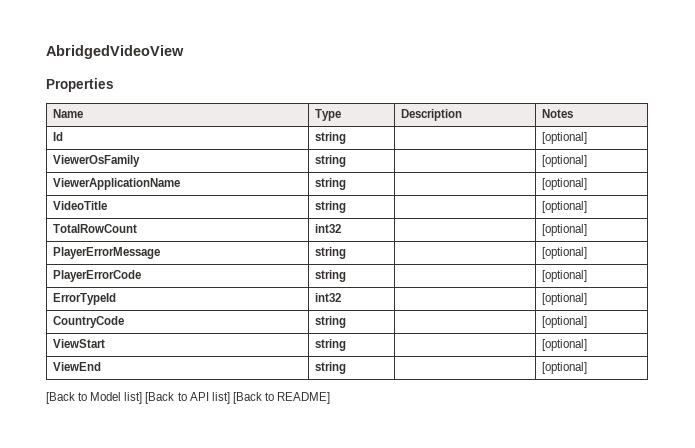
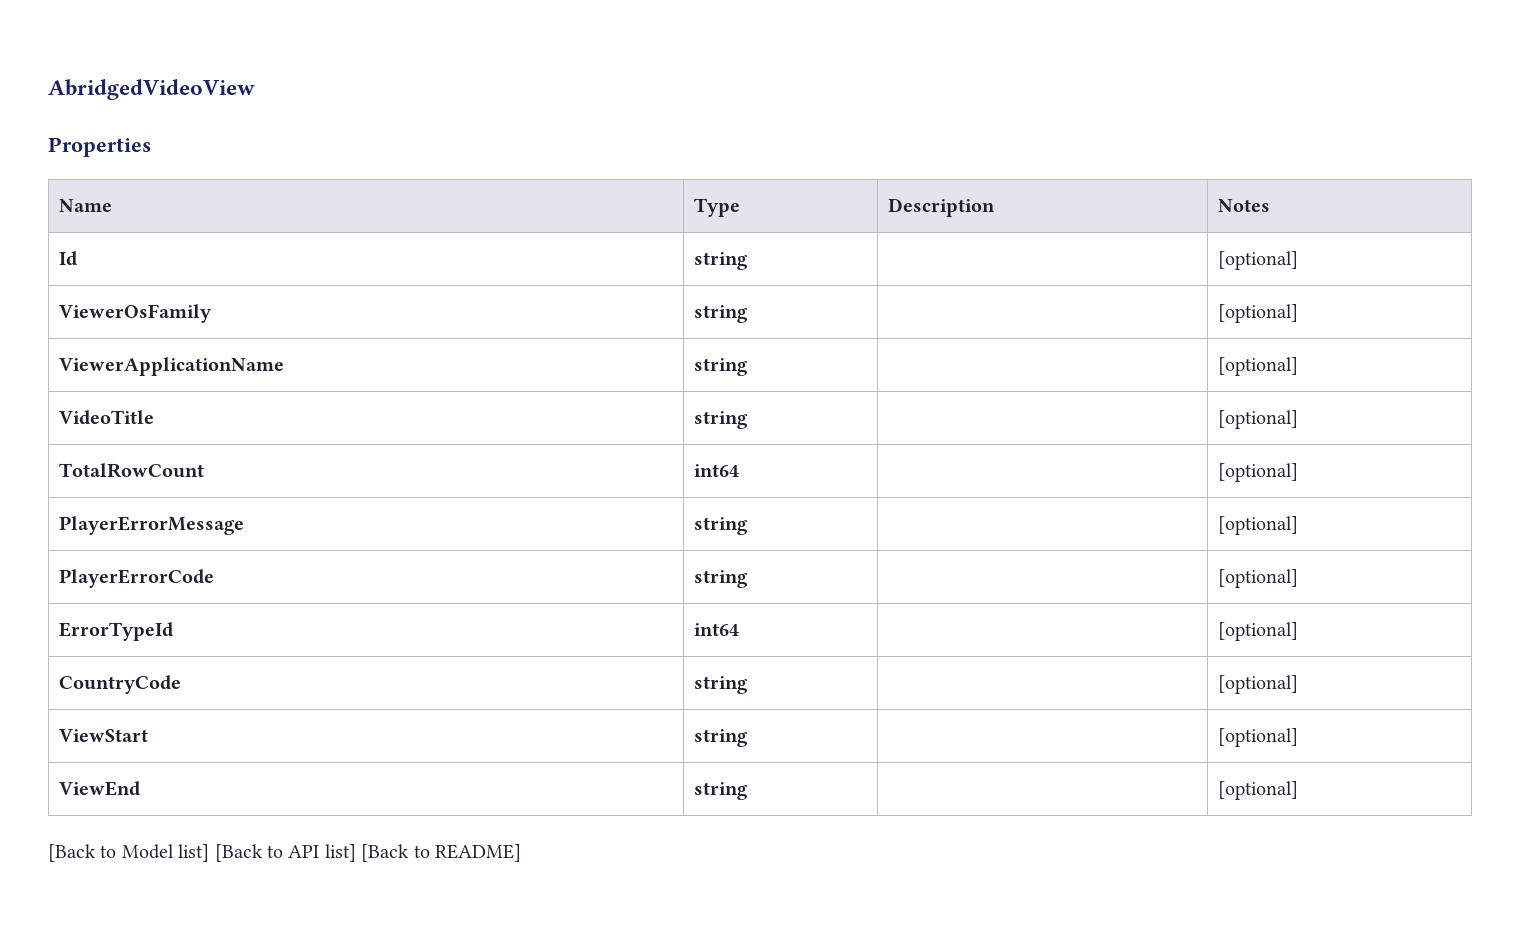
[315,224,342,233] int32 -> [693,464,739,477] int64
[315,293,342,302] int32 -> [693,623,739,636] int64

